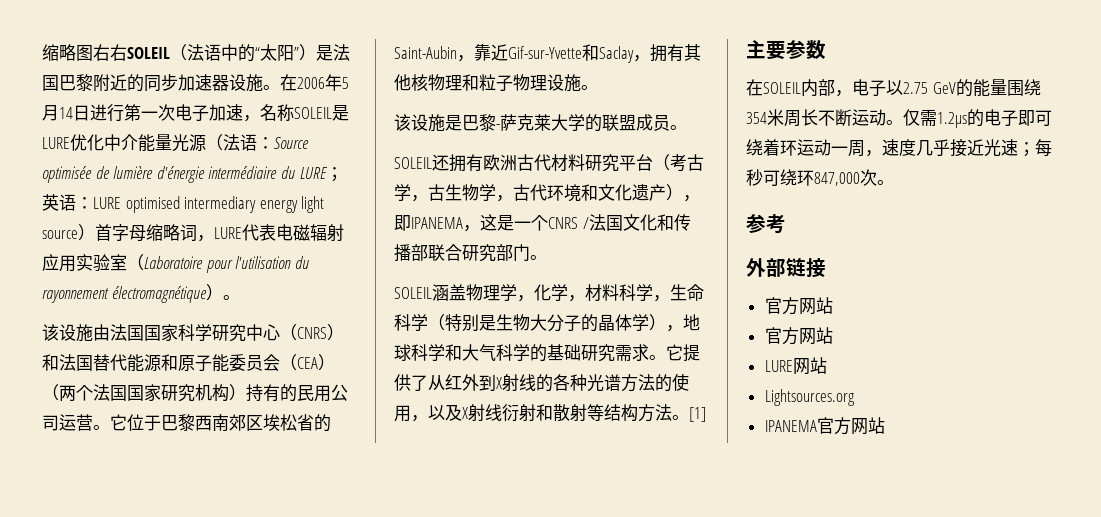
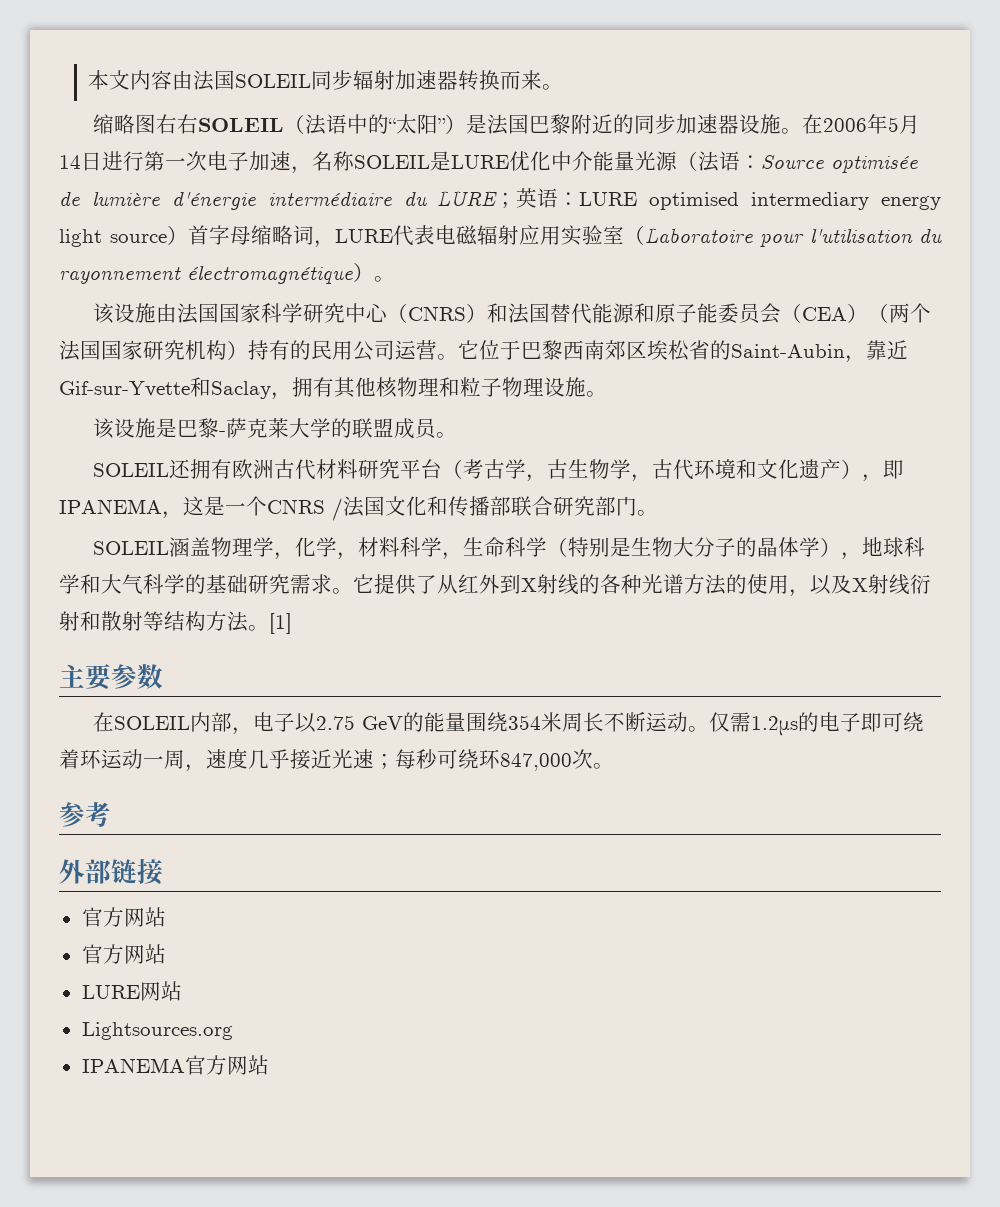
(42, 52) none -> [88,70,564,91] 本文内容由法国SOLEIL同步辐射加速器转换而来。 //

